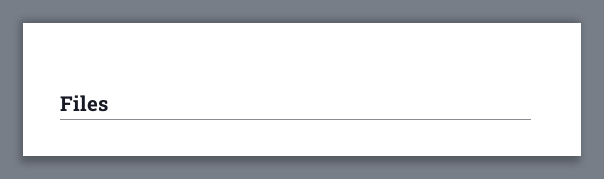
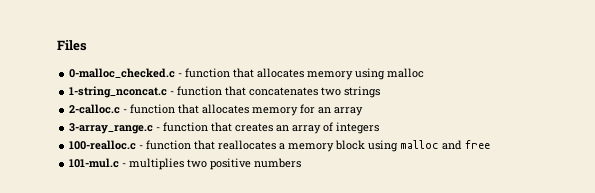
(108, 103) none -> [69,68,425,80] [69,86,381,98] [69,104,364,116] [69,122,380,134] [69,140,491,152] [69,158,302,170] // 0-malloc_checked.c - function that allocates memory using malloc // 1-string_nconcat.c - function that concatenates two strings // 2-calloc.c - function that allocates memory for an array // 3-array_range.c - function that creates an array of integers // 100-realloc.c - function that reallocates a memory block using malloc and free // 101-mul.c - multiplies two positive numbers

